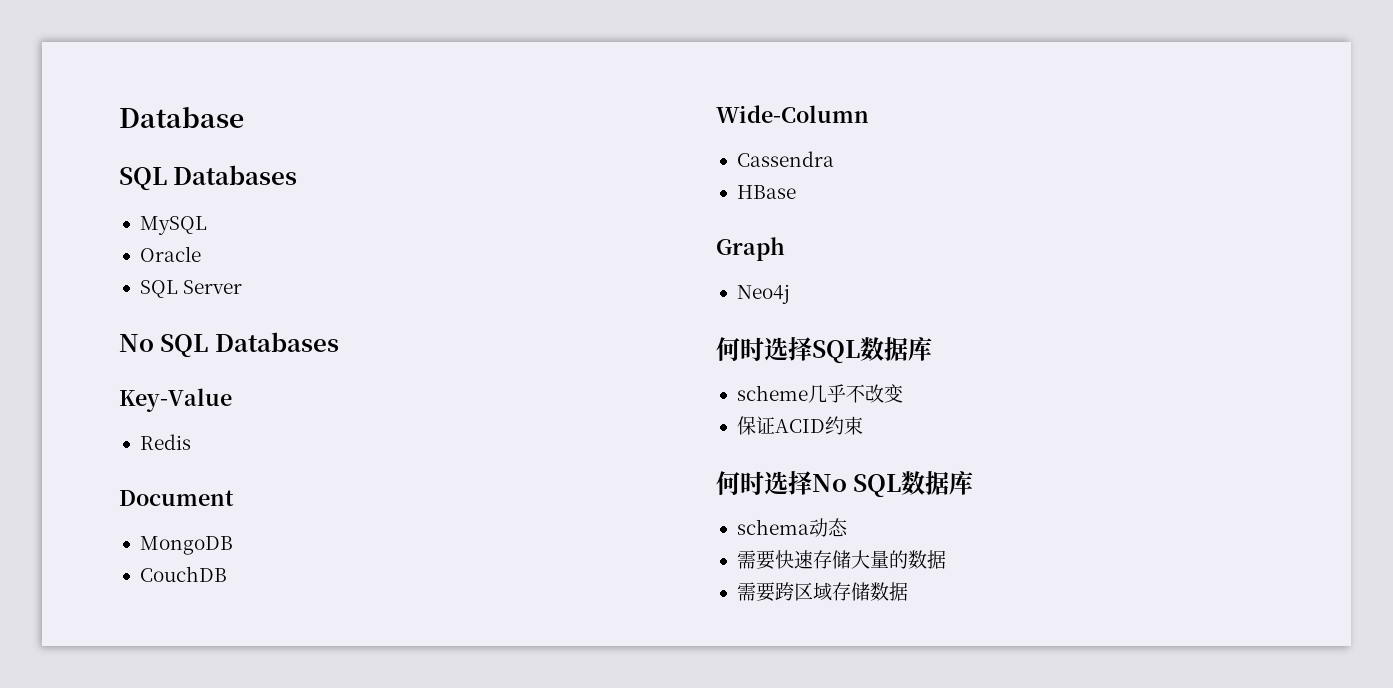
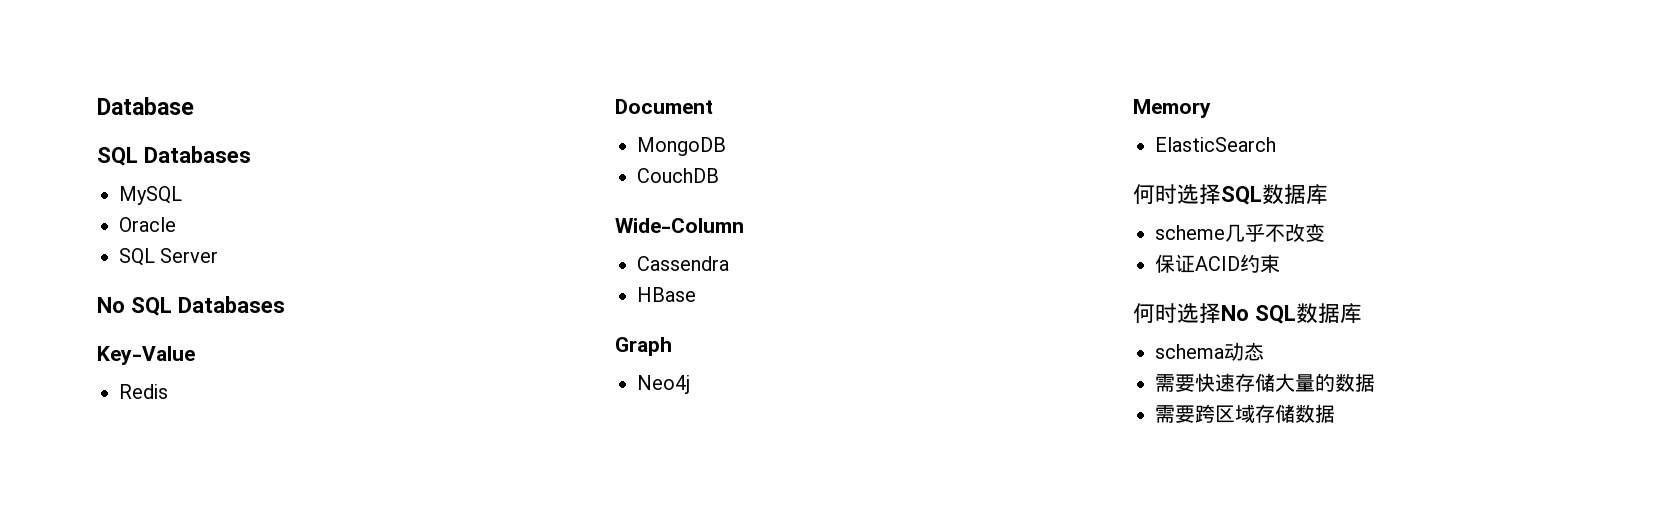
(790, 294) none -> [1133,99,1211,118] [1155,137,1276,152] // Memory // ElasticSearch

